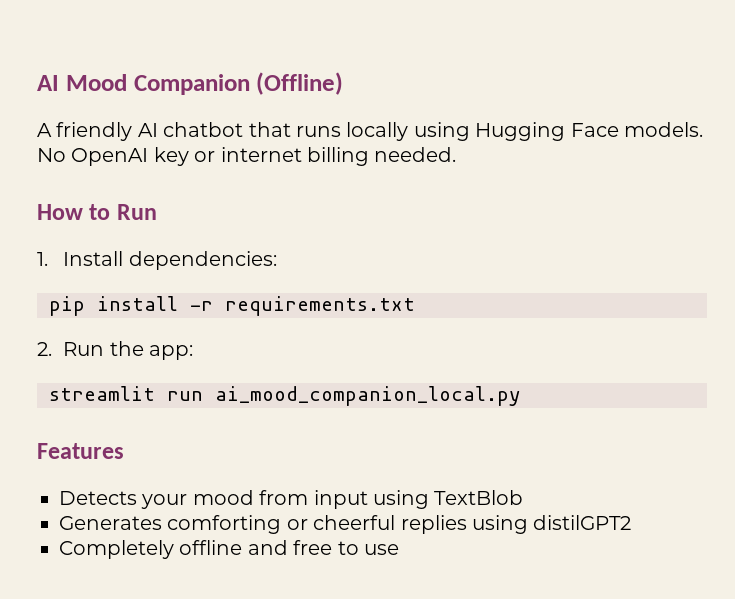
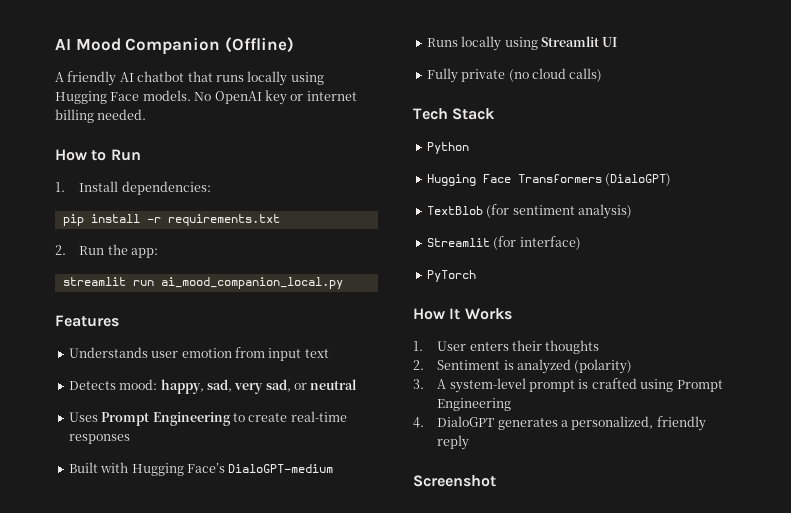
[59,490,524,509] [59,515,632,534] [59,540,399,559] Detects your mood from input using TextBlob // Generates comforting or cheerful replies using distilGPT2 // Completely offline and free to use -> [68,347,329,361] [68,379,358,394] [68,411,347,426] [68,434,130,444] [68,462,334,476] [426,36,618,51] [426,68,603,83] [413,108,496,120] [426,142,469,154] [426,173,672,186] [426,204,632,219] [426,236,581,250] [426,270,476,282] [413,308,512,320] [413,340,600,354] [413,359,633,374] [413,378,723,393] [437,398,512,411] [413,416,706,431] [437,435,470,450] [413,475,496,487] Understands user emotion from input text // Detects mood: happy, sad, very sad, or neutral // Uses Prompt Engineering to create real-time responses // Built with Hugging Face’s DialoGPT-medium // Runs locally using Streamlit UI // Fully private (no cloud calls) // Tech Stack // Python // Hugging Face Transformers (DialoGPT) // TextBlob (for sentiment analysis) // Streamlit (for interface) // PyTorch // How It Works // 1. User enters their thoughts // 2. Sentiment is analyzed (polarity) // 3. A system-level prompt is crafted using Prompt Engineering // 4. DialoGPT generates a personalized, friendly reply // Screenshot

